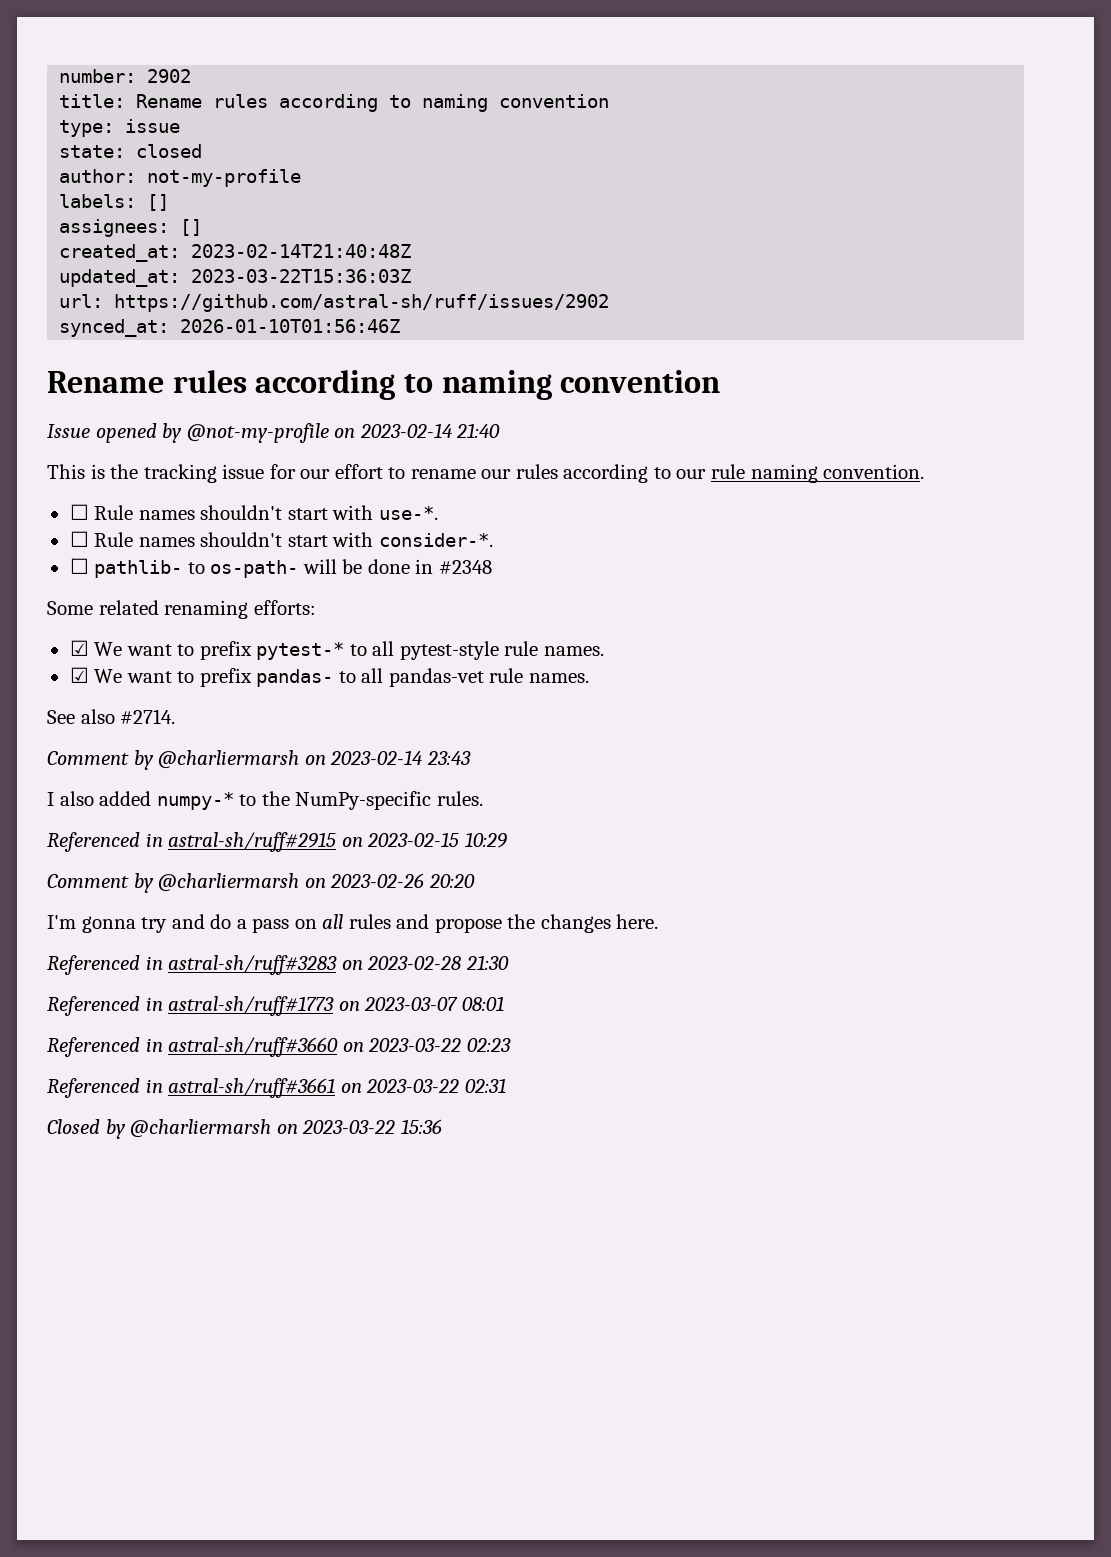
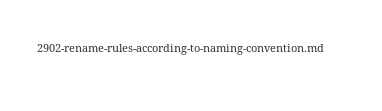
[59,69,192,83] [59,94,610,112] [59,119,181,137] [59,144,203,158] [59,169,302,187] [59,194,170,211] [59,219,203,237] [59,244,412,262] [59,269,412,287] [59,294,610,312] [59,319,401,337] [47,370,721,400] [47,423,501,443] [47,464,925,483] [69,504,438,520] [69,531,493,547] [69,558,492,578] [47,600,316,619] [69,640,604,660] [69,667,589,687] [47,709,176,724] [47,750,471,770] [47,791,483,810] [47,832,507,852] [47,873,475,893] [47,914,659,933] [47,955,509,975] [47,996,504,1016] [47,1037,511,1057] [47,1078,506,1098] [47,1119,442,1139] number: 2902 // title: Rename rules according to naming convention // type: issue // state: closed // author: not-my-profile // labels: [] // assignees: [] // created_at: 2023-02-14T21:40:48Z // updated_at: 2023-03-22T15:36:03Z // url: https://github.com/astral-sh/ruff/issues/2902 // synced_at: 2026-01-10T01:56:46Z // Rename rules according to naming convention // Issue opened by @not-my-profile on 2023-02-14 21:40 // This is the tracking issue for our effort to rename our rules according to our rule naming convention. // ☐ Rule names shouldn't start with use-*. // ☐ Rule names shouldn't start with consider-*. // ☐ pathlib- to os-path- will be done in #2348 // Some related renaming efforts: // ☑ We want to prefix pytest-* to all pytest-style rule names. // ☑ We want to prefix pandas- to all pandas-vet rule names. // See also #2714. // Comment by @charliermarsh on 2023-02-14 23:43 // I also added numpy-* to the NumPy-specific rules. // Referenced in astral-sh/ruff#2915 on 2023-02-15 10:29 // Comment by @charliermarsh on 2023-02-26 20:20 // I'm gonna try and do a pass on all rules and propose the changes here. // Referenced in astral-sh/ruff#3283 on 2023-02-28 21:30 // Referenced in astral-sh/ruff#1773 on 2023-03-07 08:01 // Referenced in astral-sh/ruff#3660 on 2023-03-22 02:23 // Referenced in astral-sh/ruff#3661 on 2023-03-22 02:31 // Closed by @charliermarsh on 2023-03-22 15:36 -> [37,44,324,55] 2902-rename-rules-according-to-naming-convention.md

